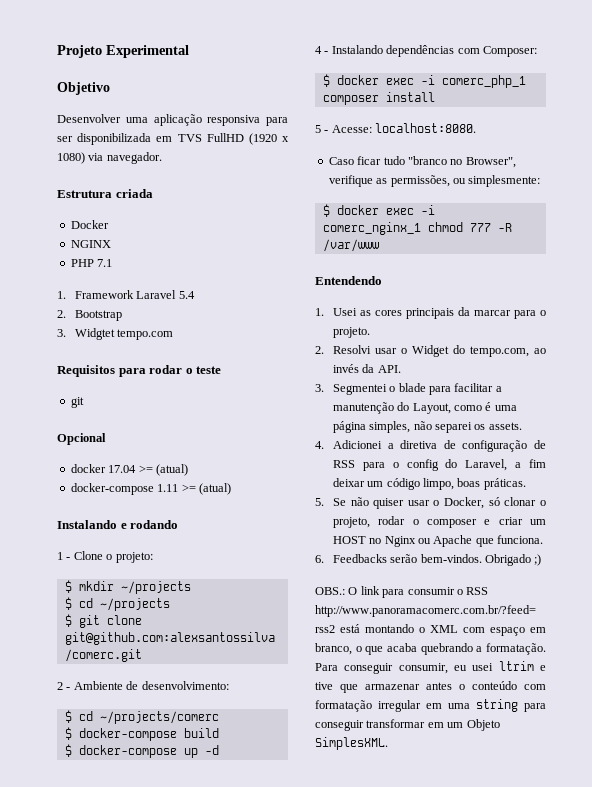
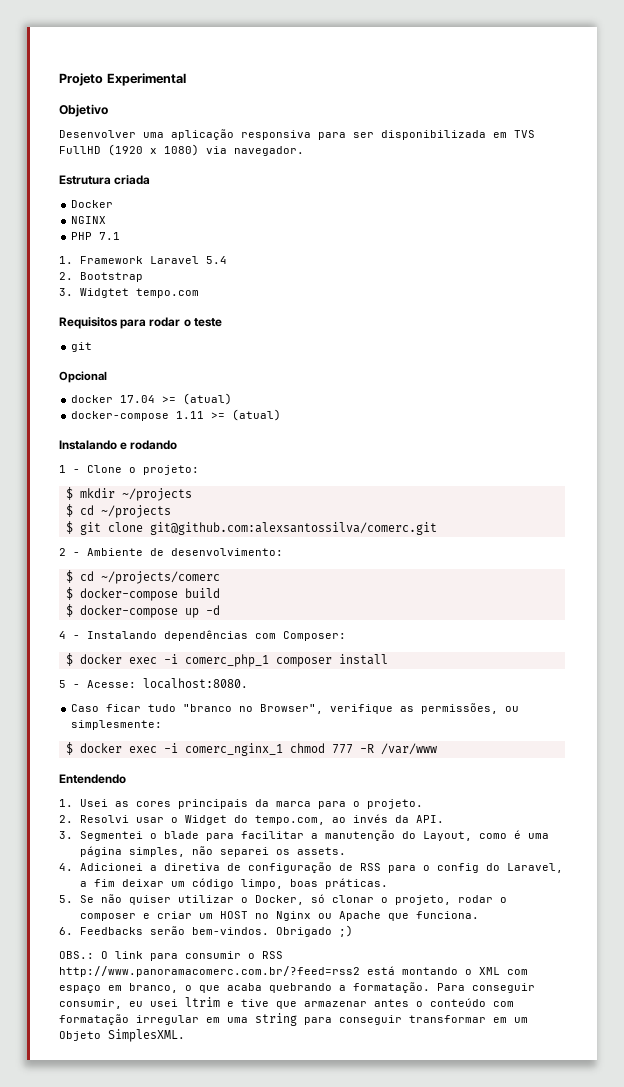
[473,310,511,316] marcar -> [275,801,311,807] marca
[407,500,430,506] usar -> [177,895,234,903] utilizar

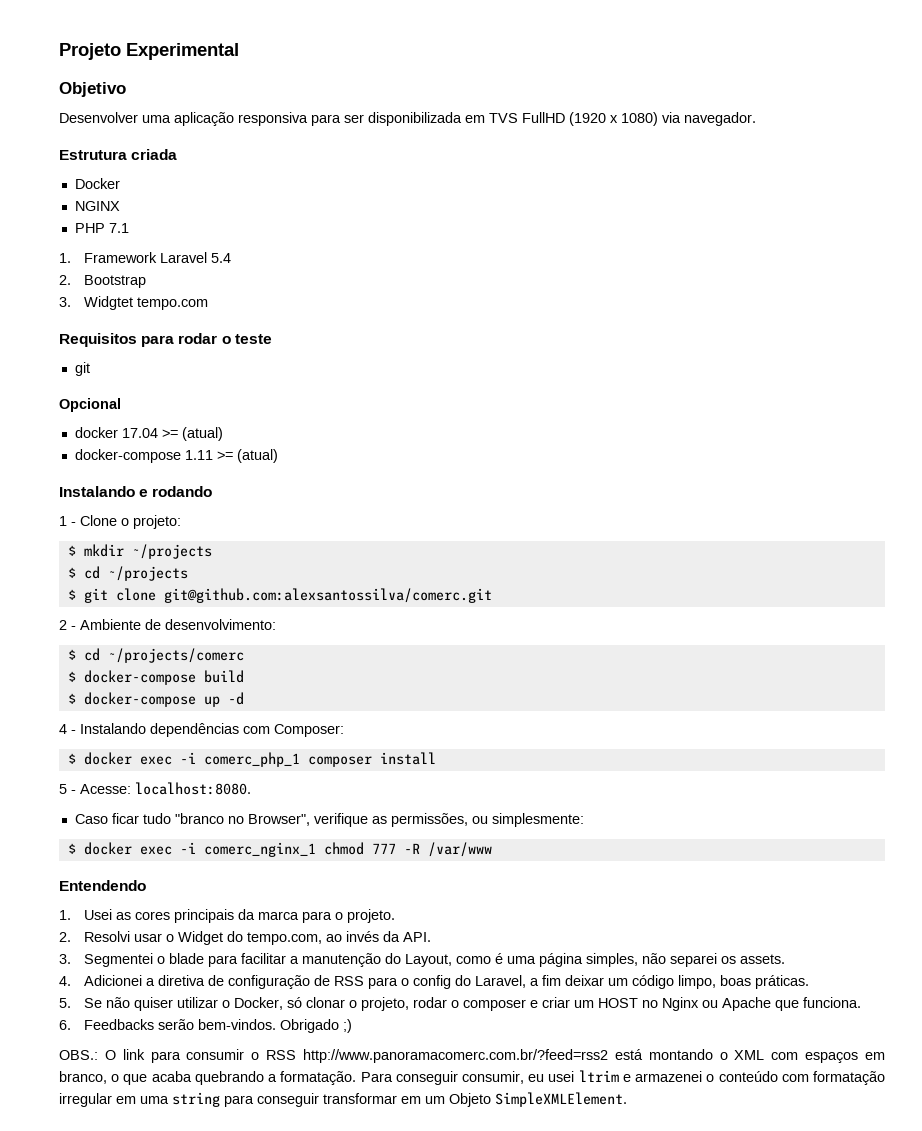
[59,985,101,993] espaço -> [805,1052,859,1063] espaços
[241,999,409,1009] tive que armazenar antes -> [635,1071,703,1082] armazenei
[108,1029,185,1042] SimplesXML. -> [495,1092,627,1107] SimpleXMLElement.

